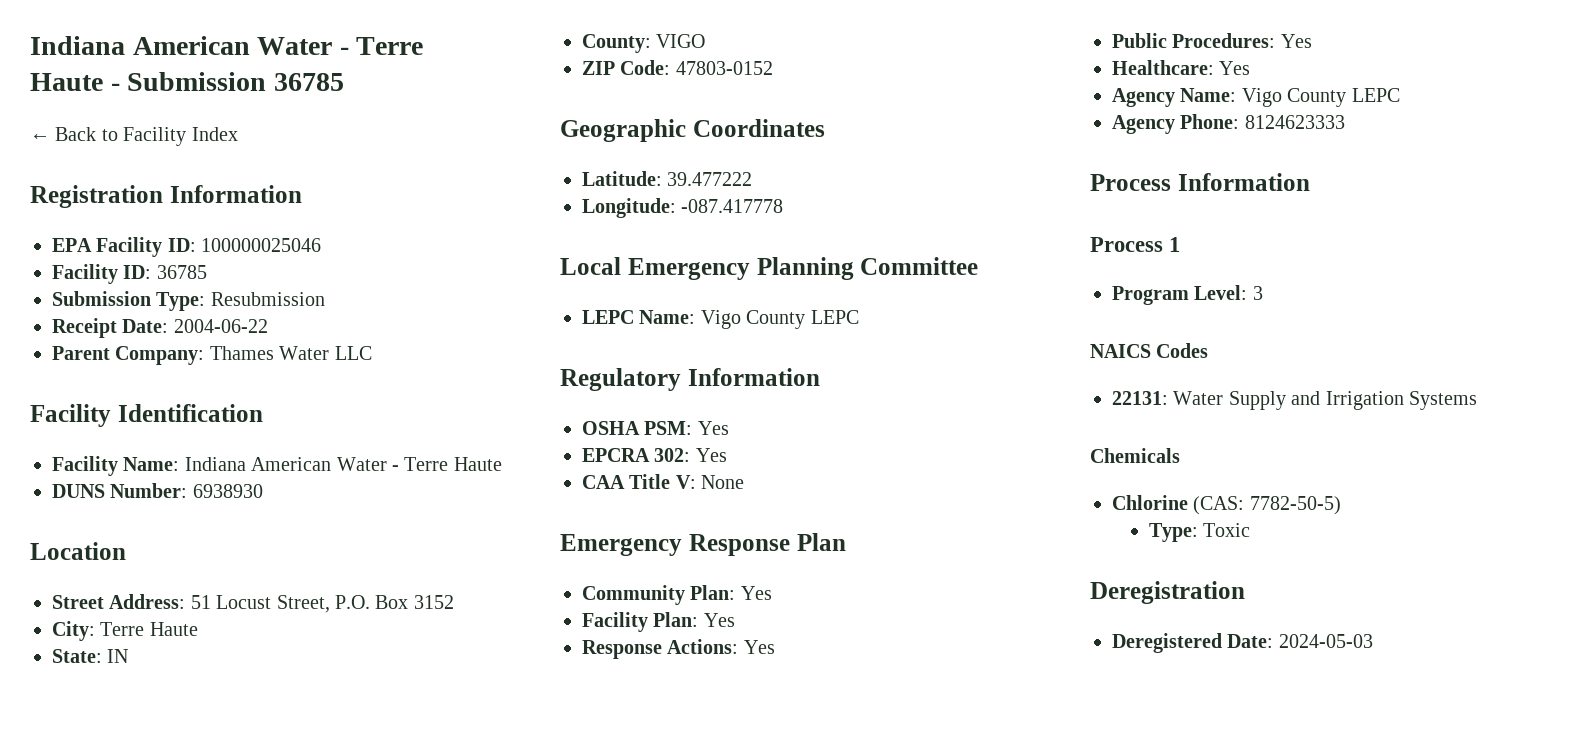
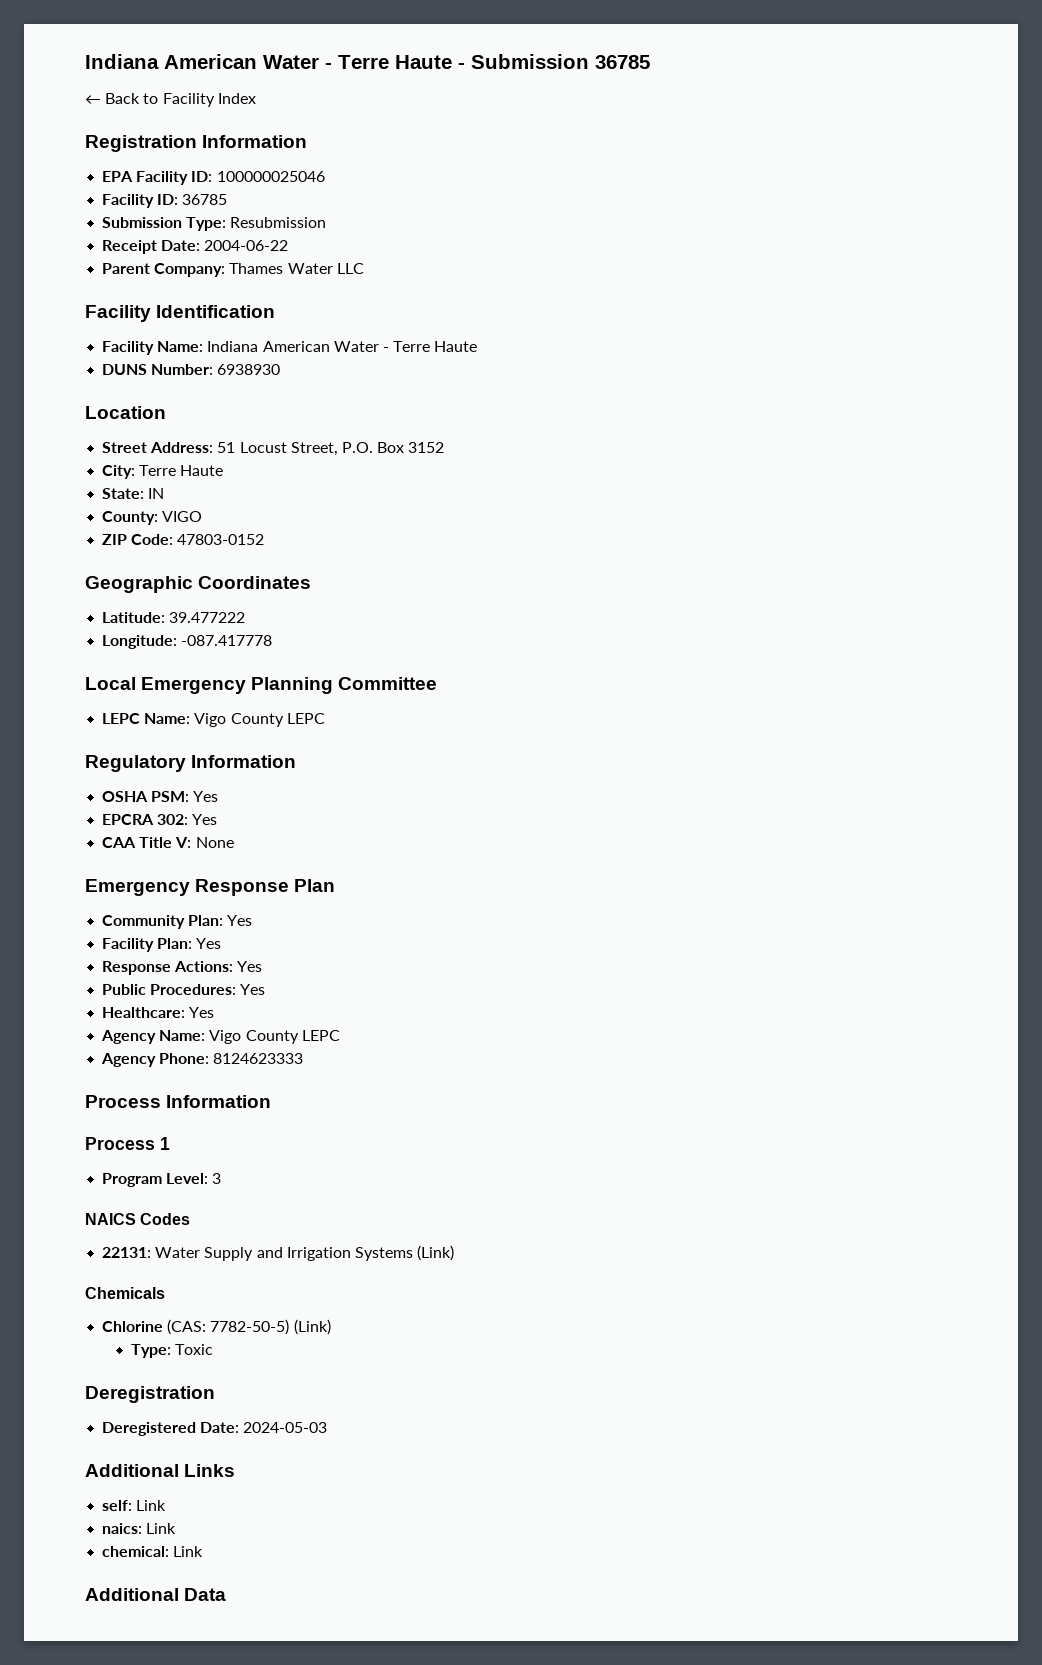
(1477, 400) none -> [417,1245,455,1261] (Link)
(1341, 505) none -> [293,1319,331,1335] (Link)
(1373, 641) none -> [85,1464,236,1477] [102,1500,167,1511] [102,1523,177,1534] [102,1546,204,1557] [85,1588,227,1601] // Additional Links // self: Link // naics: Link // chemical: Link // Additional Data

